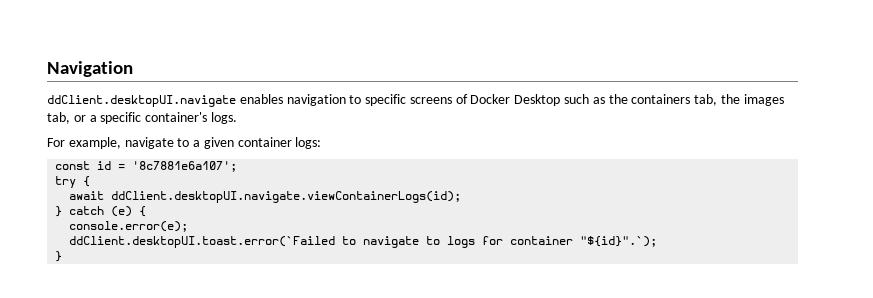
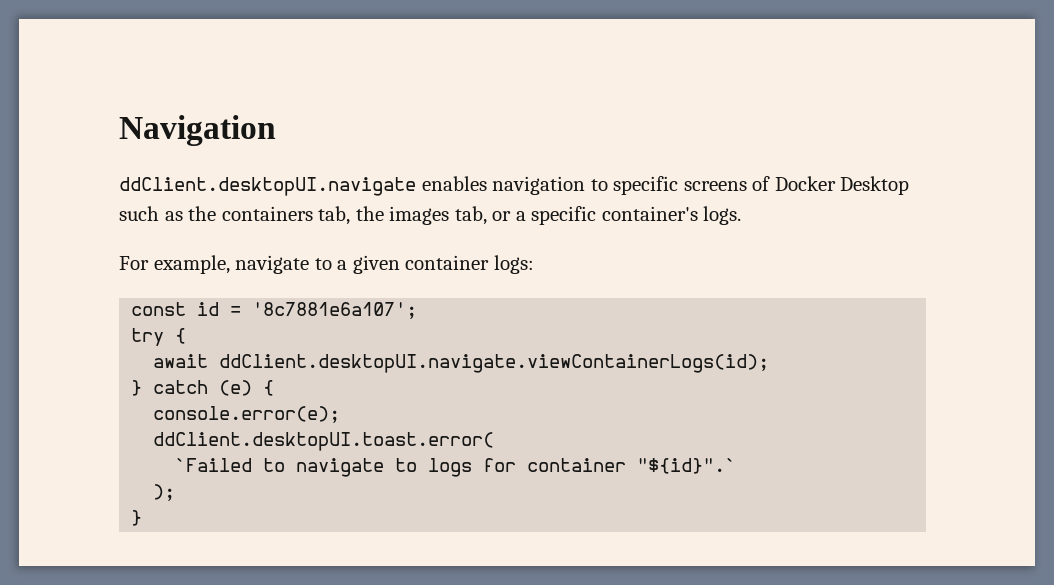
[69,236,336,248] ddClient.desktopUI.toast.error(`Failed -> [153,432,495,451] [175,458,253,472] ddClient.desktopUI.toast.error( // `Failed
[580,236,658,247] "${id}".`); -> [637,458,737,474] [153,484,176,501] "${id}".` // );

